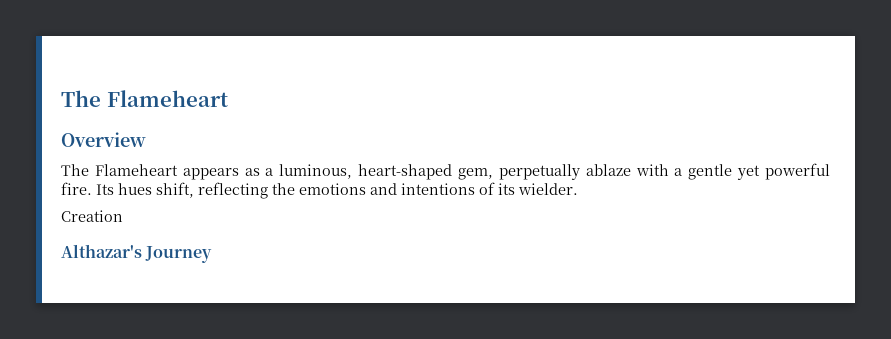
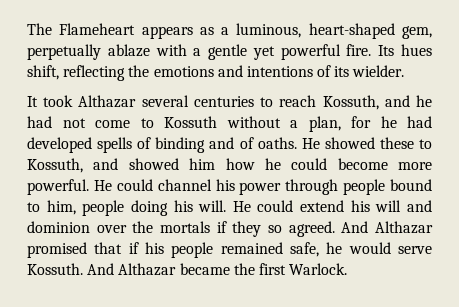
[61,90,228,107] [61,132,146,147] [61,164,178,176] The Flameheart // Overview // The Flameheart -> [27,23,136,35] The Flameheart
[61,210,123,222] [61,244,213,263] Creation // Althazar's Journey -> [27,95,433,110] [27,116,432,132] [27,137,433,153] [27,158,432,173] [27,179,432,195] [27,200,432,216] [27,221,433,237] [27,242,432,258] [27,263,348,276] It took Althazar several centuries to reach Kossuth, and he had not come to Kossuth without a plan, for he had developed spells of binding and of oaths. He showed these to Kossuth, and showed him how he could become more powerful. He could channel his power through people bound to him, people doing his will. He could extend his will and dominion over the mortals if they so agreed. And Althazar promised that if his people remained safe, he would serve Kossuth. And Althazar became the first Warlock.

